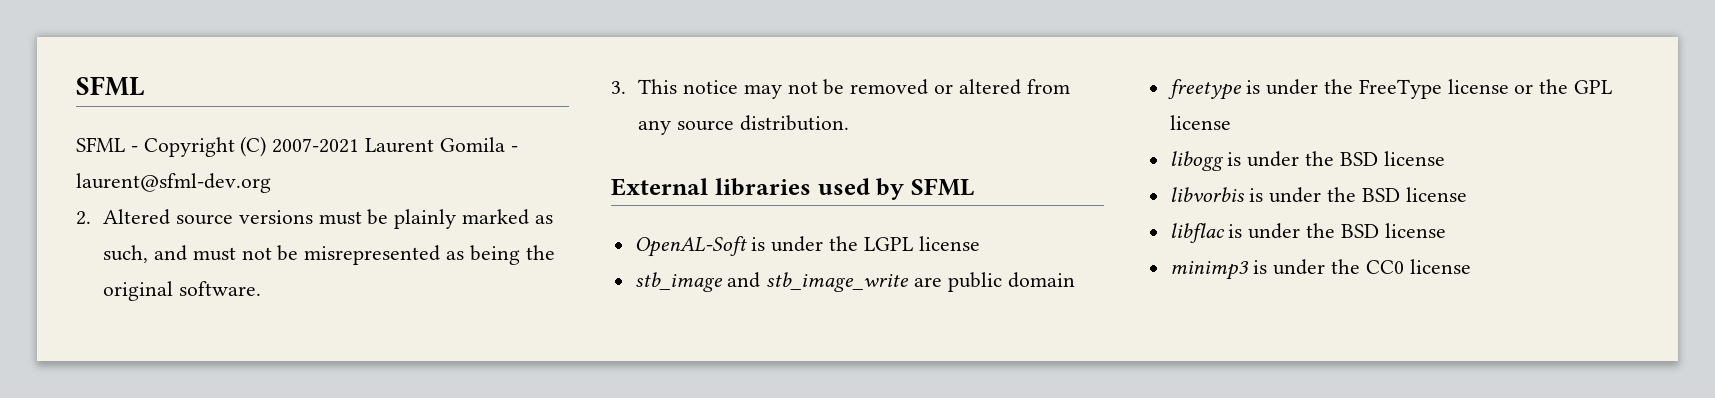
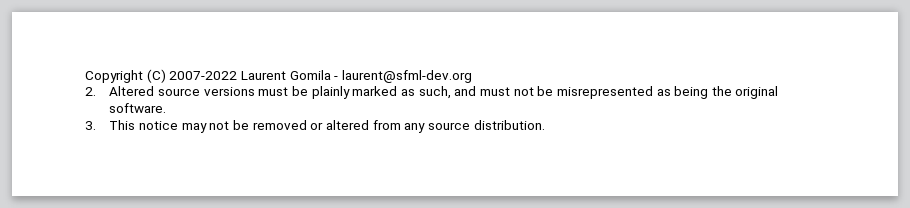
[76,76,145,96] [76,137,138,152] SFML // SFML - -> (85, 76) none
[272,138,360,153] 2007-2021 -> [169,71,238,80] 2007-2022
[611,178,974,200] [634,236,980,257] [634,272,1075,292] [1167,79,1613,100] [1169,115,1231,130] [1169,151,1445,171] [1169,187,1467,203] [1169,223,1446,243] [1169,259,1471,280] // External libraries used by SFML // OpenAL-Soft is under the LGPL license // stb_image and stb_image_write are public domain // freetype is under the FreeType license or the GPL license // libogg is under the BSD license // libvorbis is under the BSD license // libflac is under the BSD license // minimp3 is under the CC0 license -> (545, 125) none

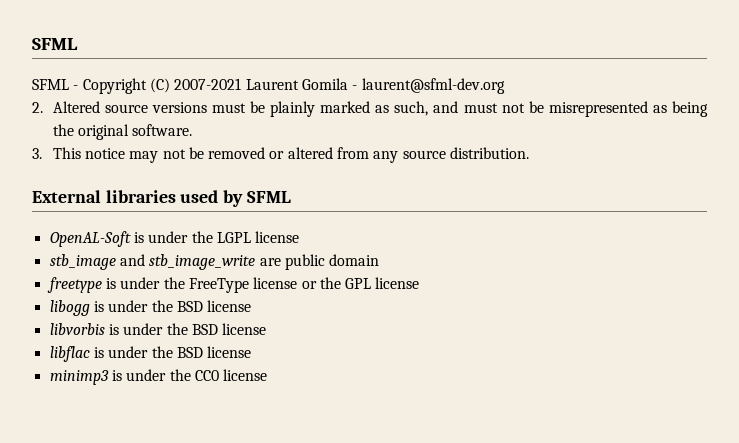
(85, 76) none -> [32,38,78,50] [32,79,79,90] SFML // SFML -
[169,71,238,80] 2007-2022 -> [174,78,242,90] 2007-2021
(545, 125) none -> [32,190,291,207] [49,231,300,247] [49,254,380,270] [46,277,420,293] [49,300,252,316] [49,323,267,335] [49,346,252,362] [49,369,268,385] // External libraries used by SFML // OpenAL-Soft is under the LGPL license // stb_image and stb_image_write are public domain // freetype is under the FreeType license or the GPL license // libogg is under the BSD license // libvorbis is under the BSD license // libflac is under the BSD license // minimp3 is under the CC0 license

